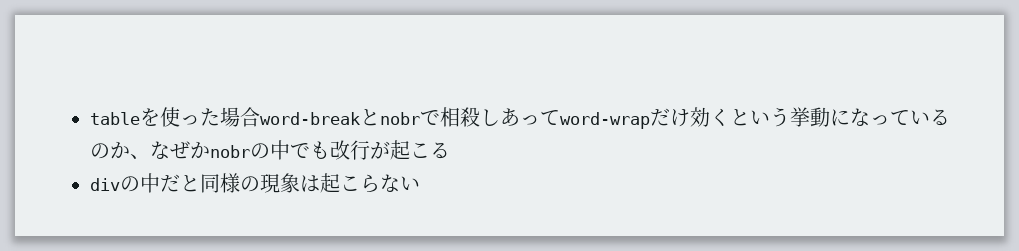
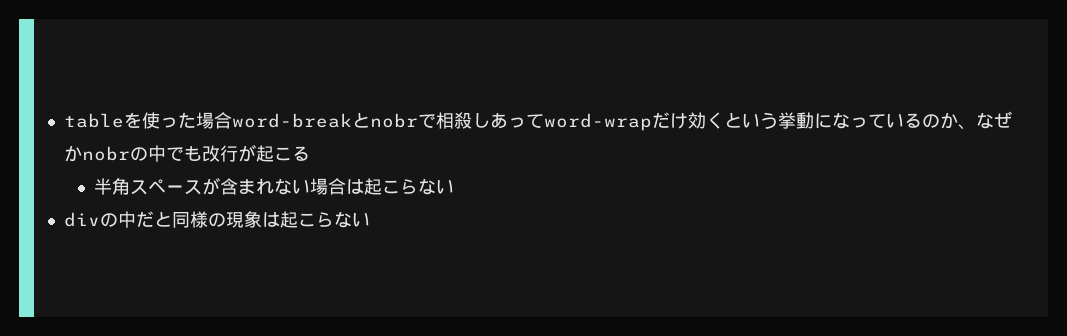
(450, 150) none -> [93,177,454,195] // 半角スペースが含まれない場合は起こらない

